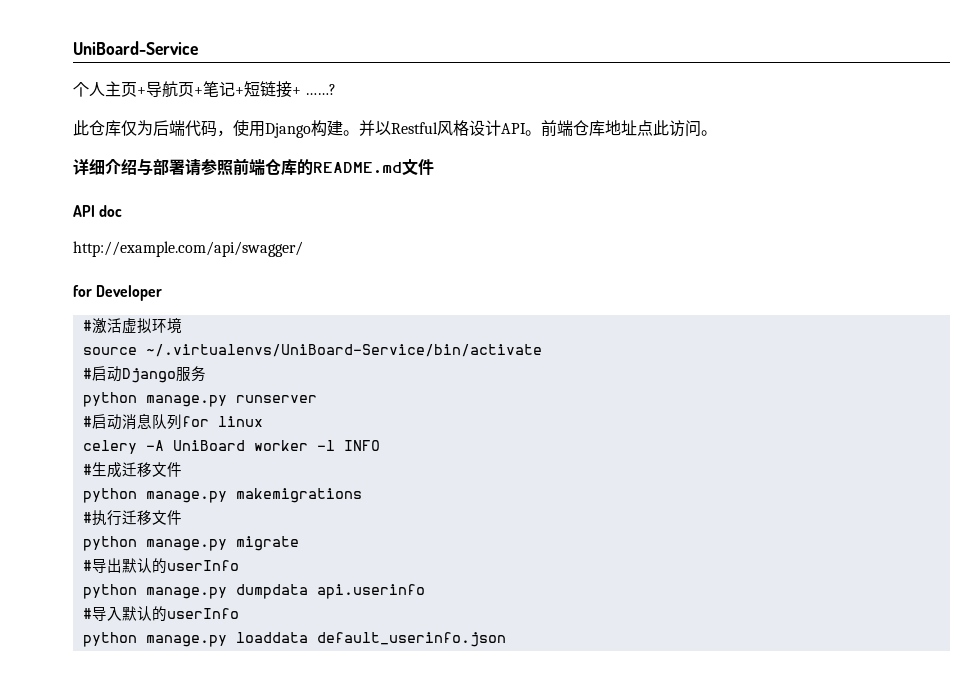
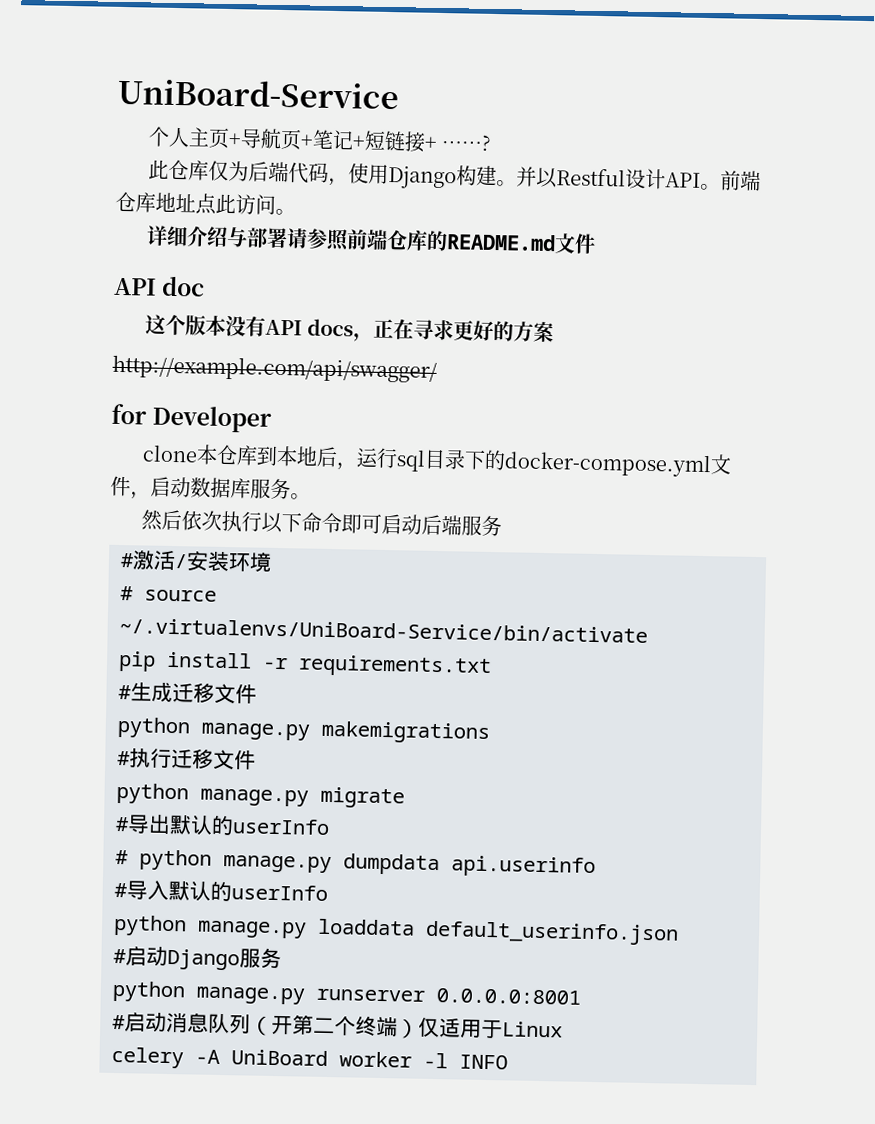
[437,120,469,136] 风格 -> (626, 177) none
[73,241,303,257] [73,285,163,301] http://example.com/api/swagger/ // for Developer -> [144,314,555,343] [112,354,437,383] [111,403,273,433] [141,444,732,478] [110,475,311,500] [140,509,502,537] 这个版本没有API docs，正在寻求更好的方案 // http://example.com/api/swagger/ // for Developer // clone本仓库到本地后，运行sql目录下的docker-compose.yml文件，启动数据库服务。 // 然后依次执行以下命令即可启动后端服务
[121,318,152,334] 虚拟 -> [174,550,230,572] /安装
(182, 326) none -> [120,586,133,601] #
[82,366,206,383] [82,392,317,407] [82,413,263,430] [82,440,380,454] #启动Django服务 // python manage.py runserver // #启动消息队列for linux // celery -A UniBoard worker -l INFO -> [118,651,492,679] pip install -r requirements.txt
(239, 565) none -> [115,849,128,865] #
(506, 639) none -> [113,945,282,971] [112,980,581,1005] [112,1011,563,1039] [111,1046,508,1070] // #启动Django服务 // python manage.py runserver 0.0.0.0:8001 // #启动消息队列（开第二个终端）仅适用于Linux // celery -A UniBoard worker -l INFO

